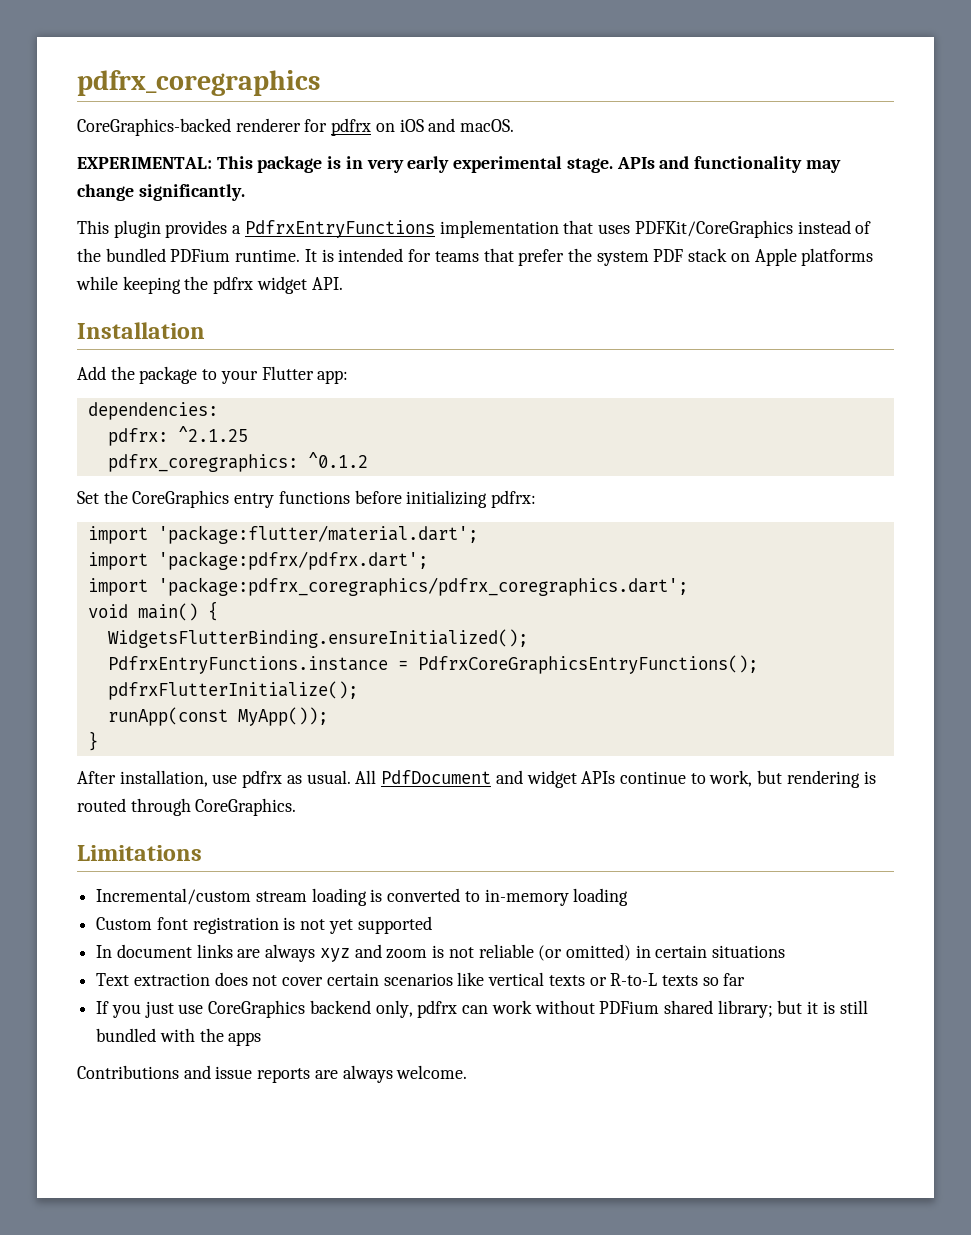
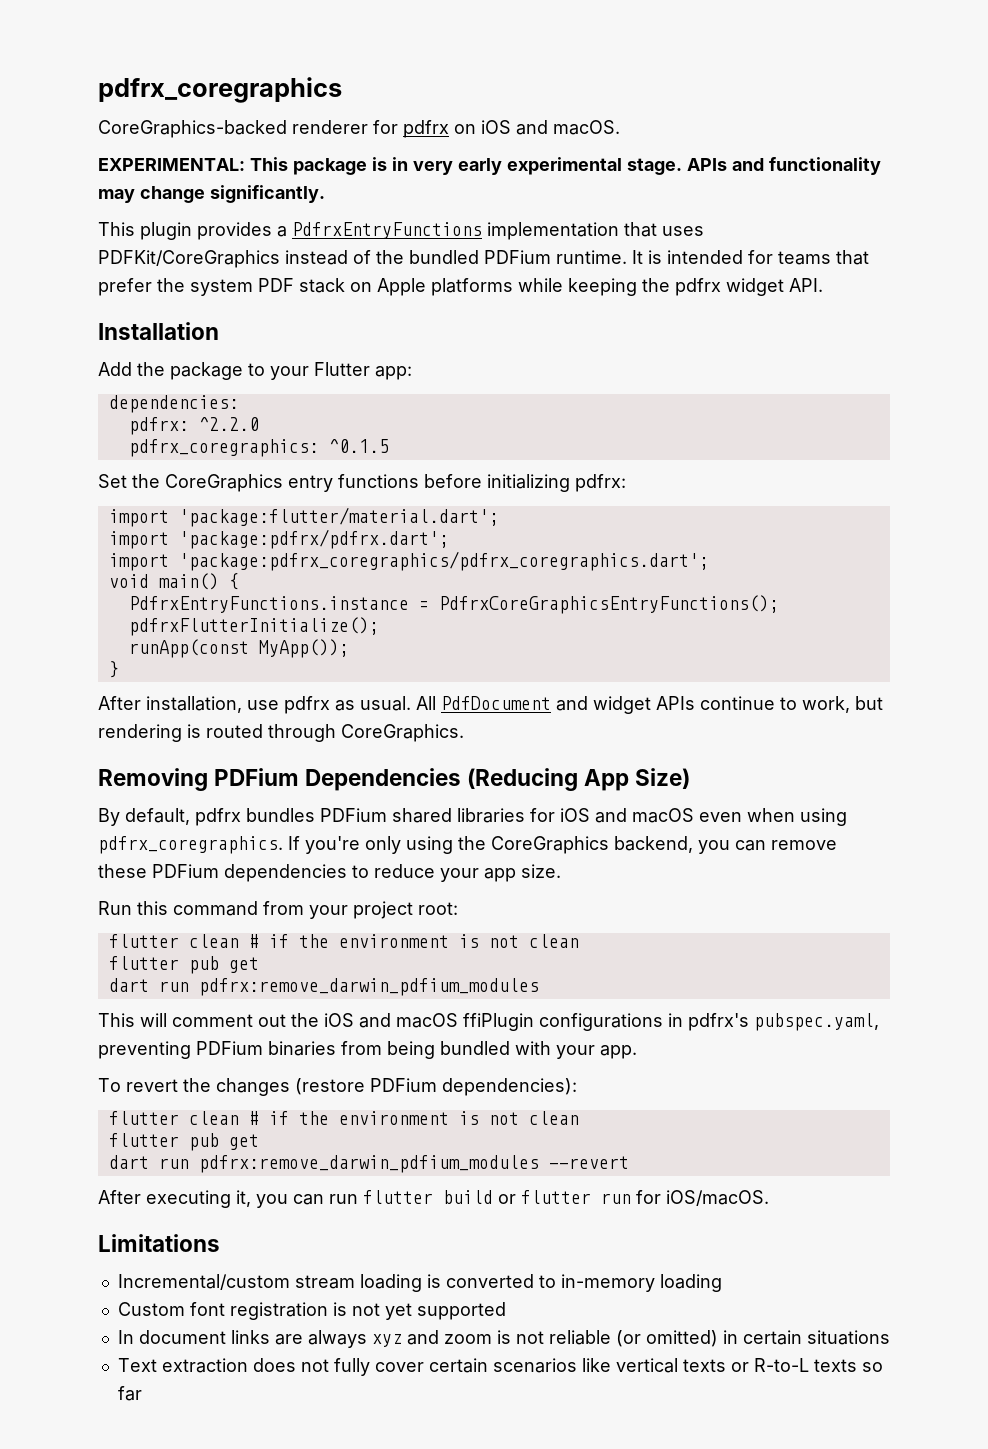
[177,426,248,442] ^2.1.25 -> [198,417,259,431] ^2.2.0
[307,452,368,468] ^0.1.2 -> [328,439,389,453] ^0.1.5
[107,629,528,648] // WidgetsFlutterBinding.ensureInitialized(); -> (239, 581) none
(297, 807) none -> [98,768,691,791] [98,808,847,826] [98,836,837,854] [98,864,561,882] [98,901,458,919] [108,934,579,948] [108,956,259,974] [108,978,539,996] [98,1013,879,1031] [98,1041,637,1059] [98,1078,577,1096] [108,1111,579,1125] [108,1133,259,1151] [108,1155,629,1173] [98,1190,769,1208] // Removing PDFium Dependencies (Reducing App Size) // By default, pdfrx bundles PDFium shared libraries for iOS and macOS even when using pdfrx_coregraphics. If you're only using the CoreGraphics backend, you can remove these PDFium dependencies to reduce your app size. // Run this command from your project root: // flutter clean # if the environment is not clean // flutter pub get // dart run pdfrx:remove_darwin_pdfium_modules // This will comment out the iOS and macOS ffiPlugin configurations in pdfrx's pubspec.yaml, preventing PDFium binaries from being bundled with your app. // To revert the changes (restore PDFium dependencies): // flutter clean # if the environment is not clean // flutter pub get // dart run pdfrx:remove_darwin_pdfium_modules --revert // After executing it, you can run flutter build or flutter run for iOS/macOS.
(278, 980) none -> [333,1358,370,1376] fully
[96,1000,868,1018] [96,1028,262,1046] [77,1065,468,1083] // If you just use CoreGraphics backend only, pdfrx can work without PDFium shared library; but it is still bundled with the apps // Contributions and issue reports are always welcome. -> (142, 1393) none

